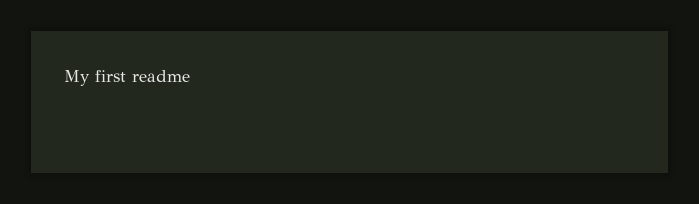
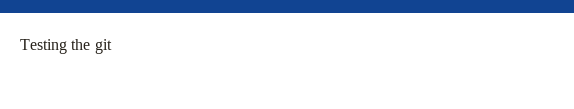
[64,70,190,86] My first readme -> [20,39,112,54] Testing the git

